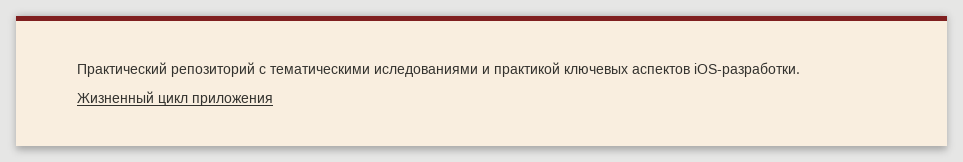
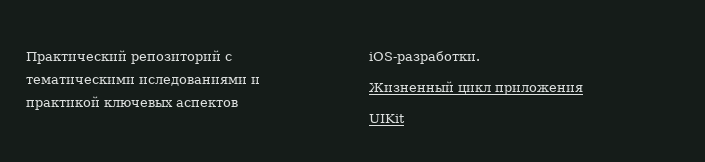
(273, 100) none -> [369,114,405,123] // UIKit

